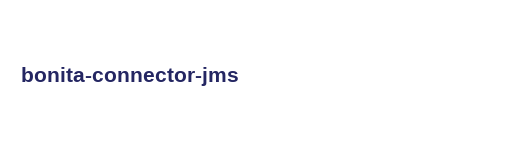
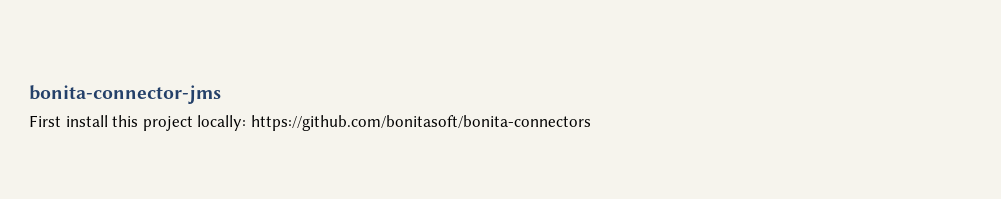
(239, 76) none -> [29,115,591,131] // First install this project locally: https://github.com/bonitasoft/bonita-connectors

